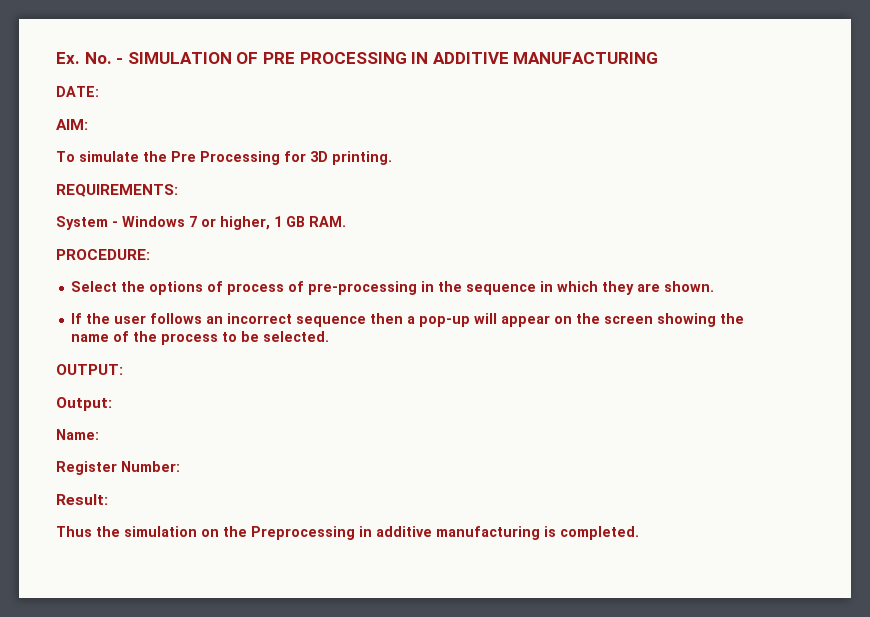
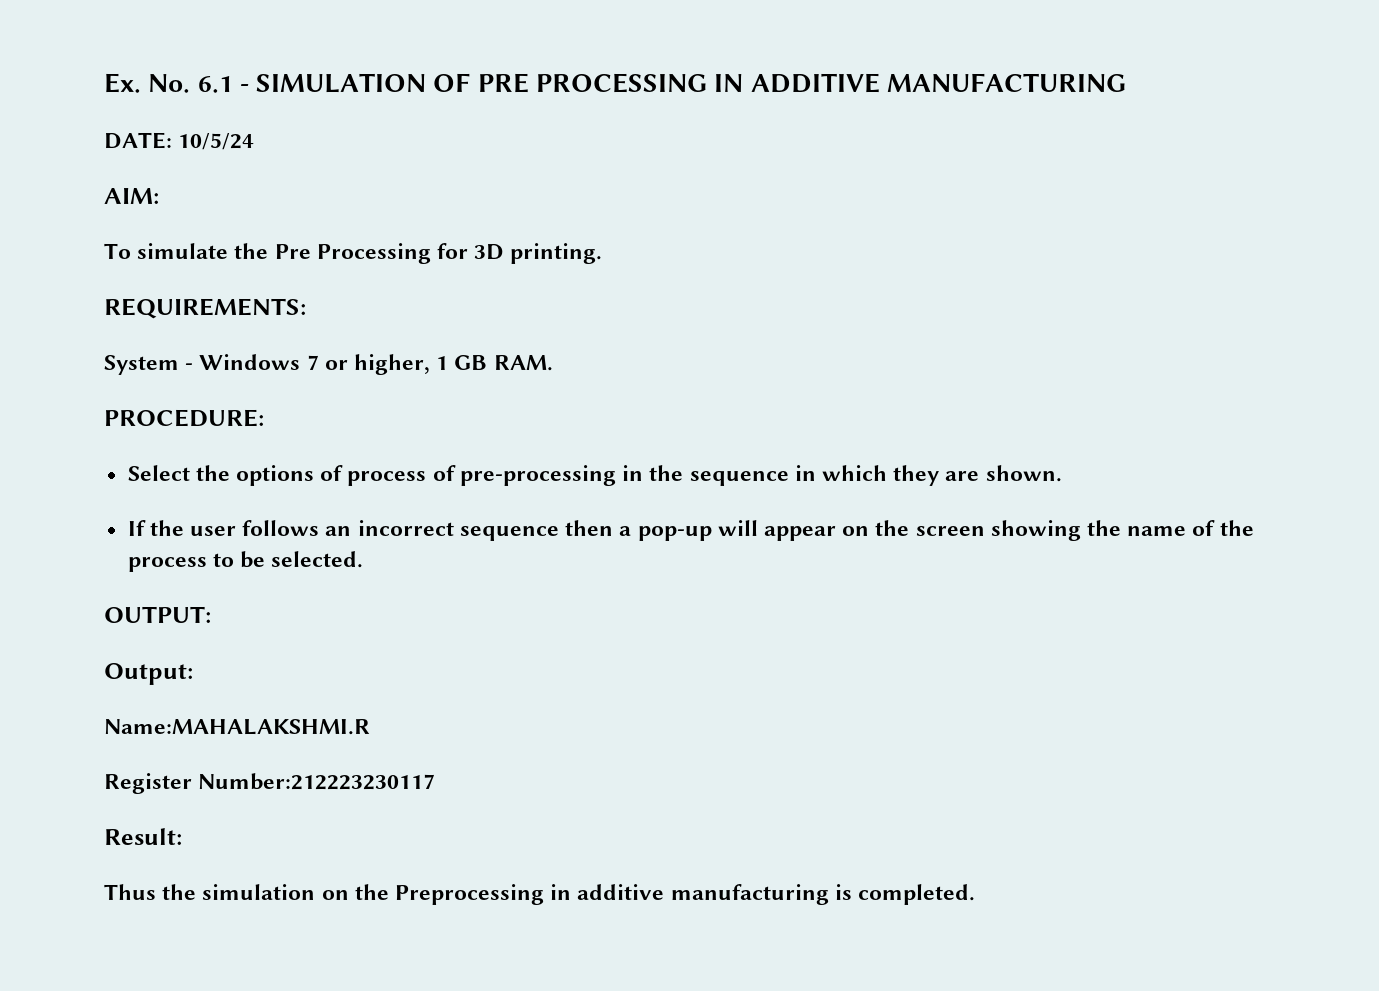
(112, 58) none -> [197,76,233,93] 6.1
(99, 91) none -> [178,133,255,150] 10/5/24
[56,429,99,440] Name: -> [104,719,370,735] Name:MAHALAKSHMI.R
[121,461,180,472] Number: -> [198,773,436,790] Number:212223230117

